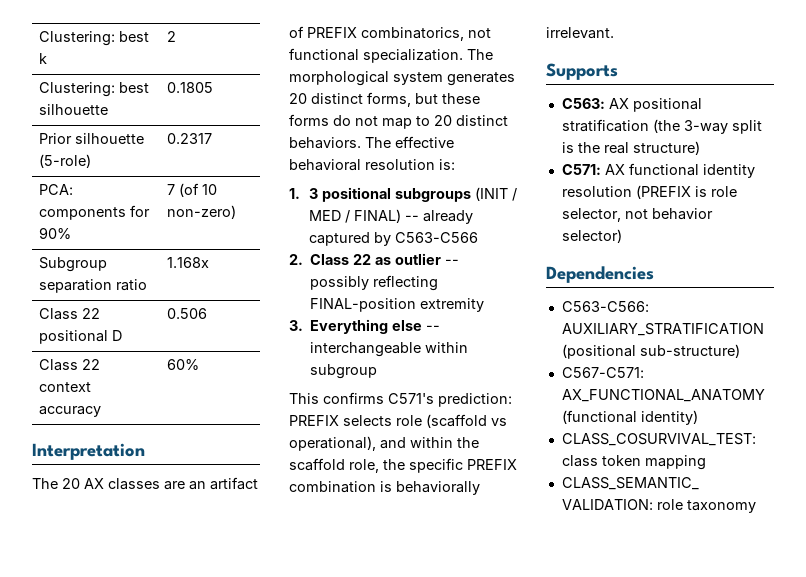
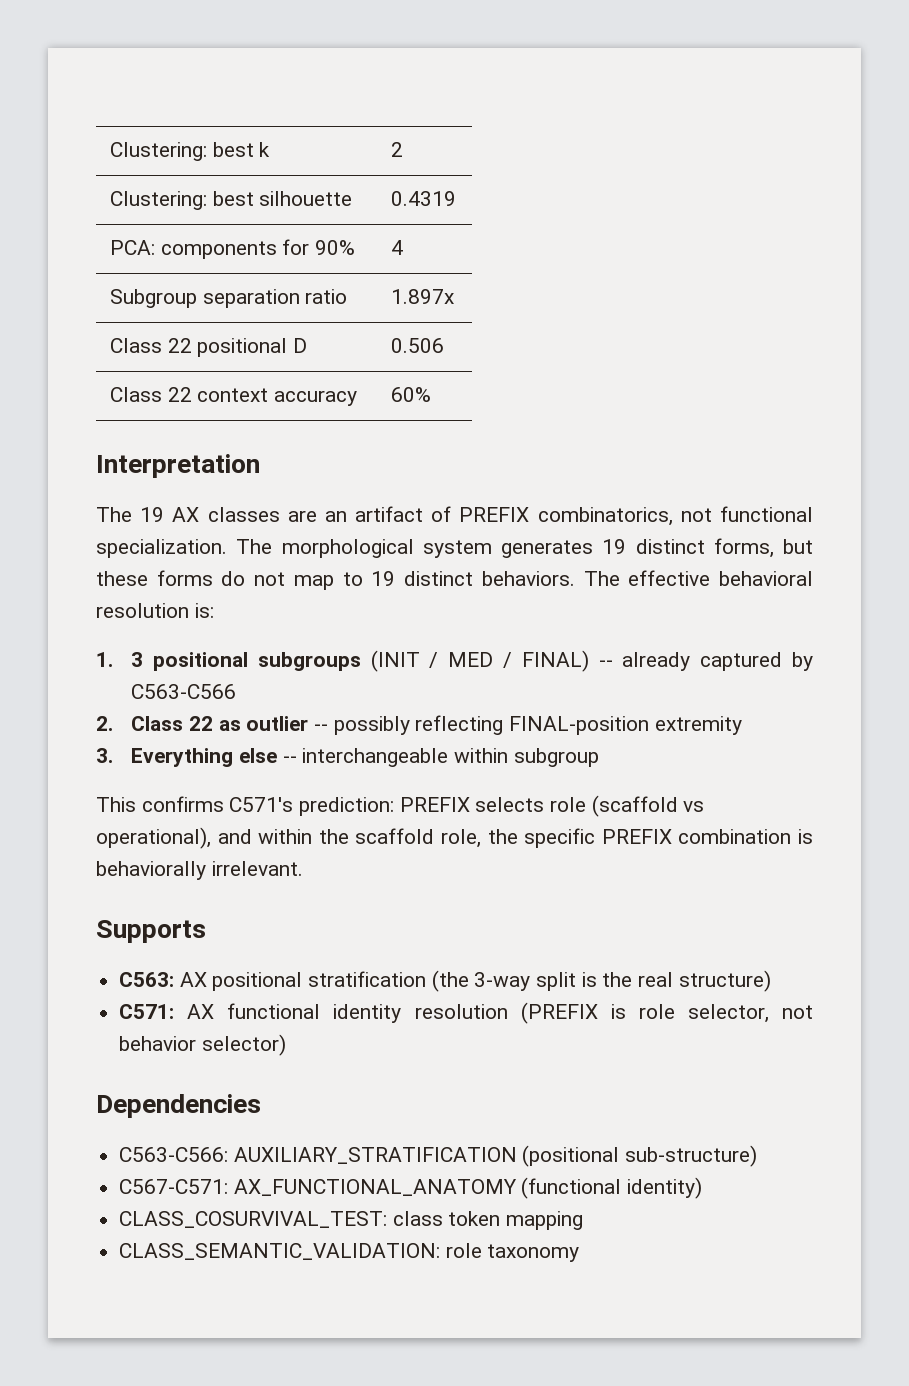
[166,82,213,93] [38,133,144,144] [38,154,91,168] [166,133,212,144] 0.1805 // Prior silhouette (5-role) | 0.2317 -> [390,191,456,206] 0.4319
[166,183,217,197] [166,205,236,219] 7 (of 10 non-zero) -> [390,240,403,255] 4
[166,257,209,268] 1.168x -> [390,289,454,304] 1.897x
[62,478,80,489] 20 -> [140,507,165,522] 19
[289,93,307,104] 20 -> [602,539,627,554] 19
[434,115,452,126] 20 -> [371,571,396,586] 19

